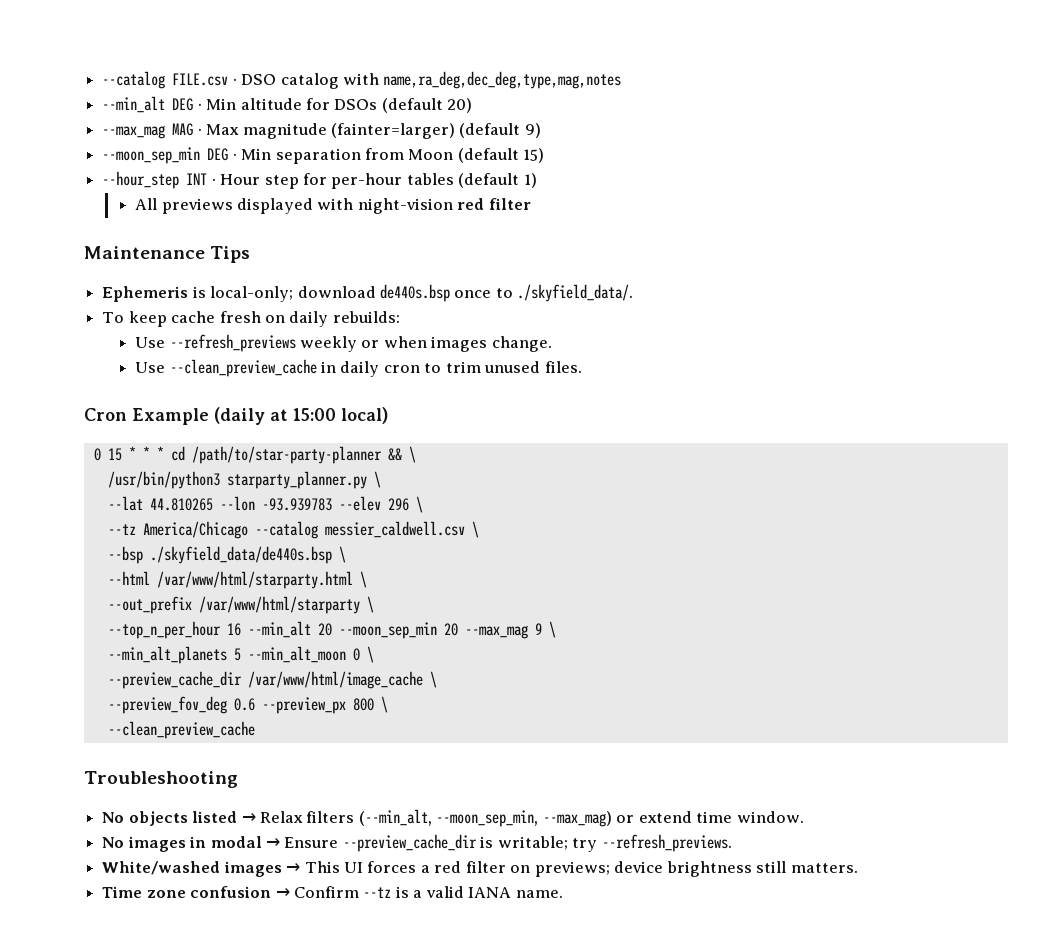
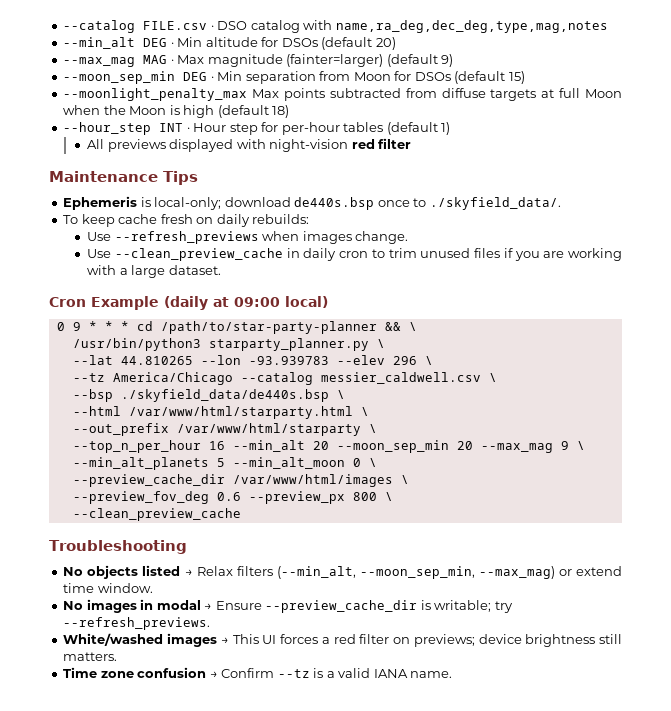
(454, 154) none -> [394,71,451,81] for DSOs
(545, 155) none -> [63,88,622,101] [63,105,290,118] // --moonlight_penalty_max Max points subtracted from diffuse targets at full Moon when the Moon is high (default 18)
[299,336,380,352] weekly or -> (259, 237) none
[544,361,582,373] files. -> [474,248,622,261] [87,265,221,278] files if you are working with a large dataset.
[293,408,336,421] 15:00 -> [234,297,280,307] 09:00
[107,448,122,461] 15 -> [72,322,81,331] 9
[247,671,423,689] /var/www/html/image_cache -> [232,474,393,487] /var/www/html/images

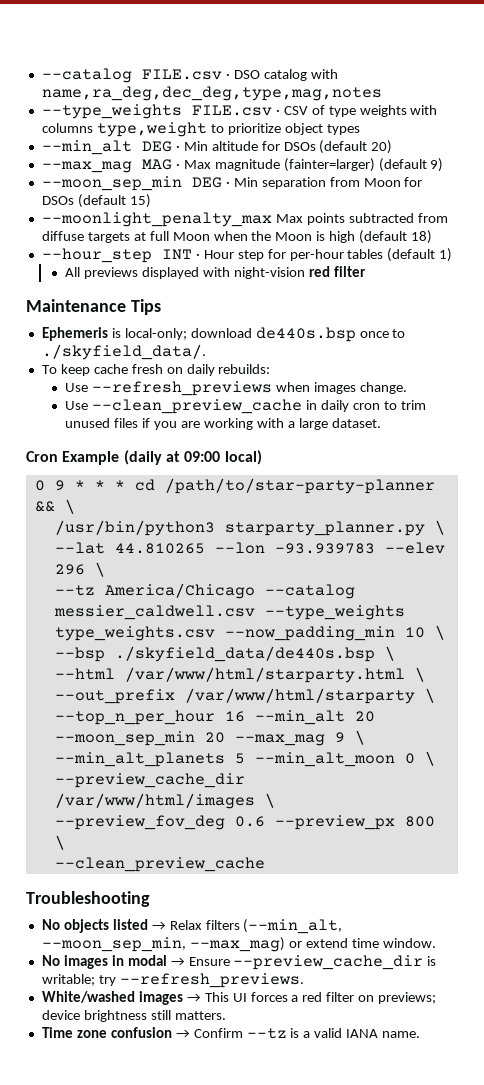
(608, 26) none -> [41,104,438,119] [41,122,360,137] // --type_weights FILE.csv · CSV of type weights with columns type,weight to prioritize object types
(481, 378) none -> [264,605,405,620] [54,626,425,641] --type_weights type_weights.csv --now_padding_min 10

